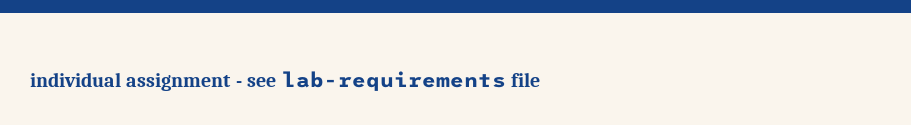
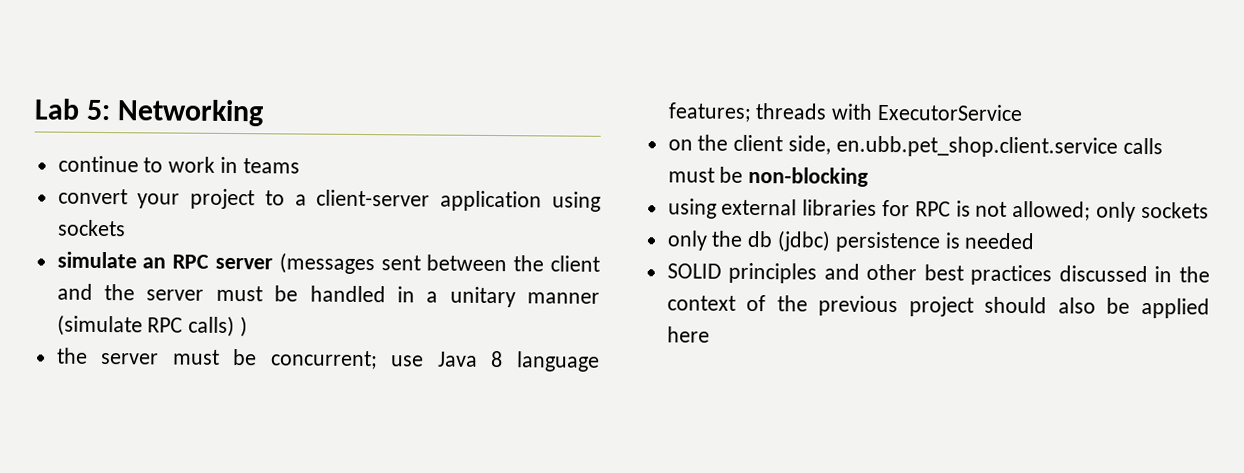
[30,71,540,91] individual assignment - see lab-requirements file -> [34,98,265,127] [57,155,300,174] [57,188,602,212] [56,219,126,237] [56,251,600,275] [56,283,600,308] [56,314,249,338] [56,347,600,372] [667,102,1024,122] [667,134,1163,158] [667,166,870,187] [667,198,1209,222] [666,230,1036,253] [666,262,1210,286] [666,294,1210,319] [666,326,710,343] Lab 5: Networking // continue to work in teams // convert your project to a client-server application using sockets // simulate an RPC server (messages sent between the client and the server must be handled in a unitary manner (simulate RPC calls) ) // the server must be concurrent; use Java 8 language features; threads with ExecutorService // on the client side, en.ubb.pet_shop.client.service calls must be non-blocking // using external libraries for RPC is not allowed; only sockets // only the db (jdbc) persistence is needed // SOLID principles and other best practices discussed in the context of the previous project should also be applied here

